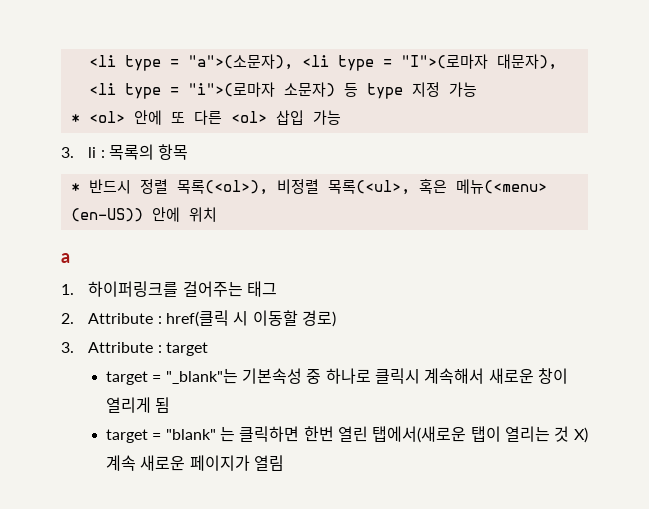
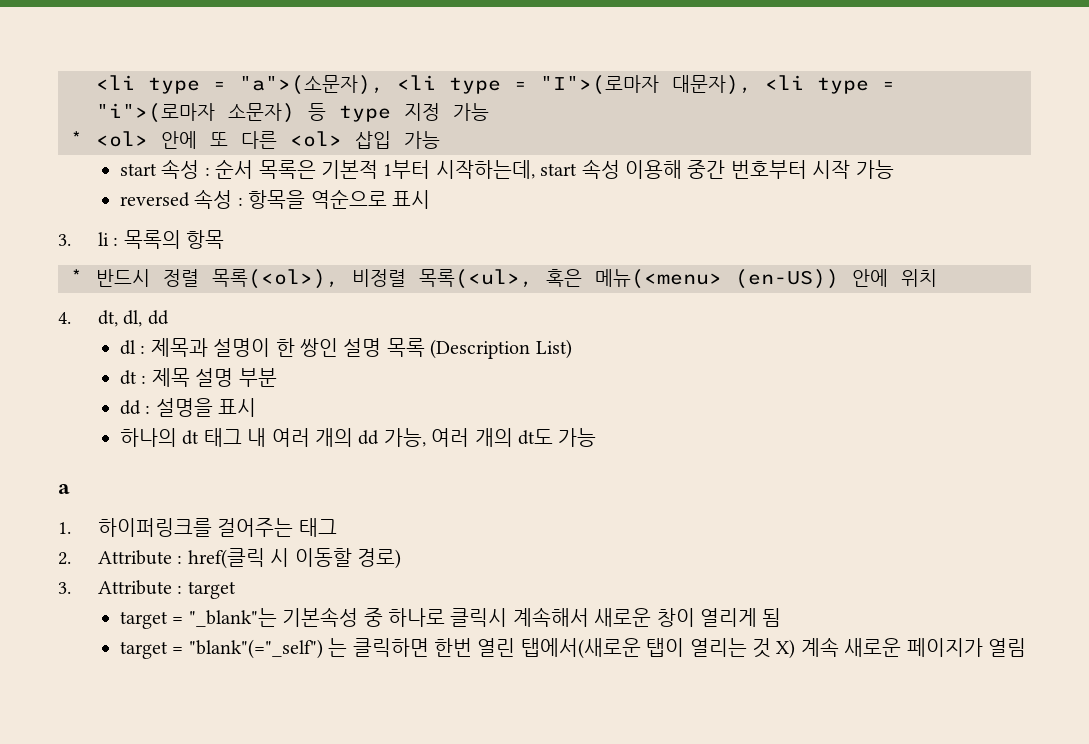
(341, 117) none -> [119,159,894,179] [119,189,430,209] // start 속성 : 순서 목록은 기본적 1부터 시작하는데, start 속성 이용해 중간 번호부터 시작 가능 // reversed 속성 : 항목을 역순으로 표시
(217, 214) none -> [58,310,169,327] [119,338,572,359] [119,368,277,387] [119,398,257,417] [119,428,597,447] // 4. dt, dl, dd // dl : 제목과 설명이 한 쌍인 설명 목록 (Description List) // dt : 제목 설명 부분 // dd : 설명을 표시 // 하나의 dt 태그 내 여러 개의 dd 가능, 여러 개의 dt도 가능
[165,429,216,440] "blank" -> [188,639,323,659] "blank"(="_self")

